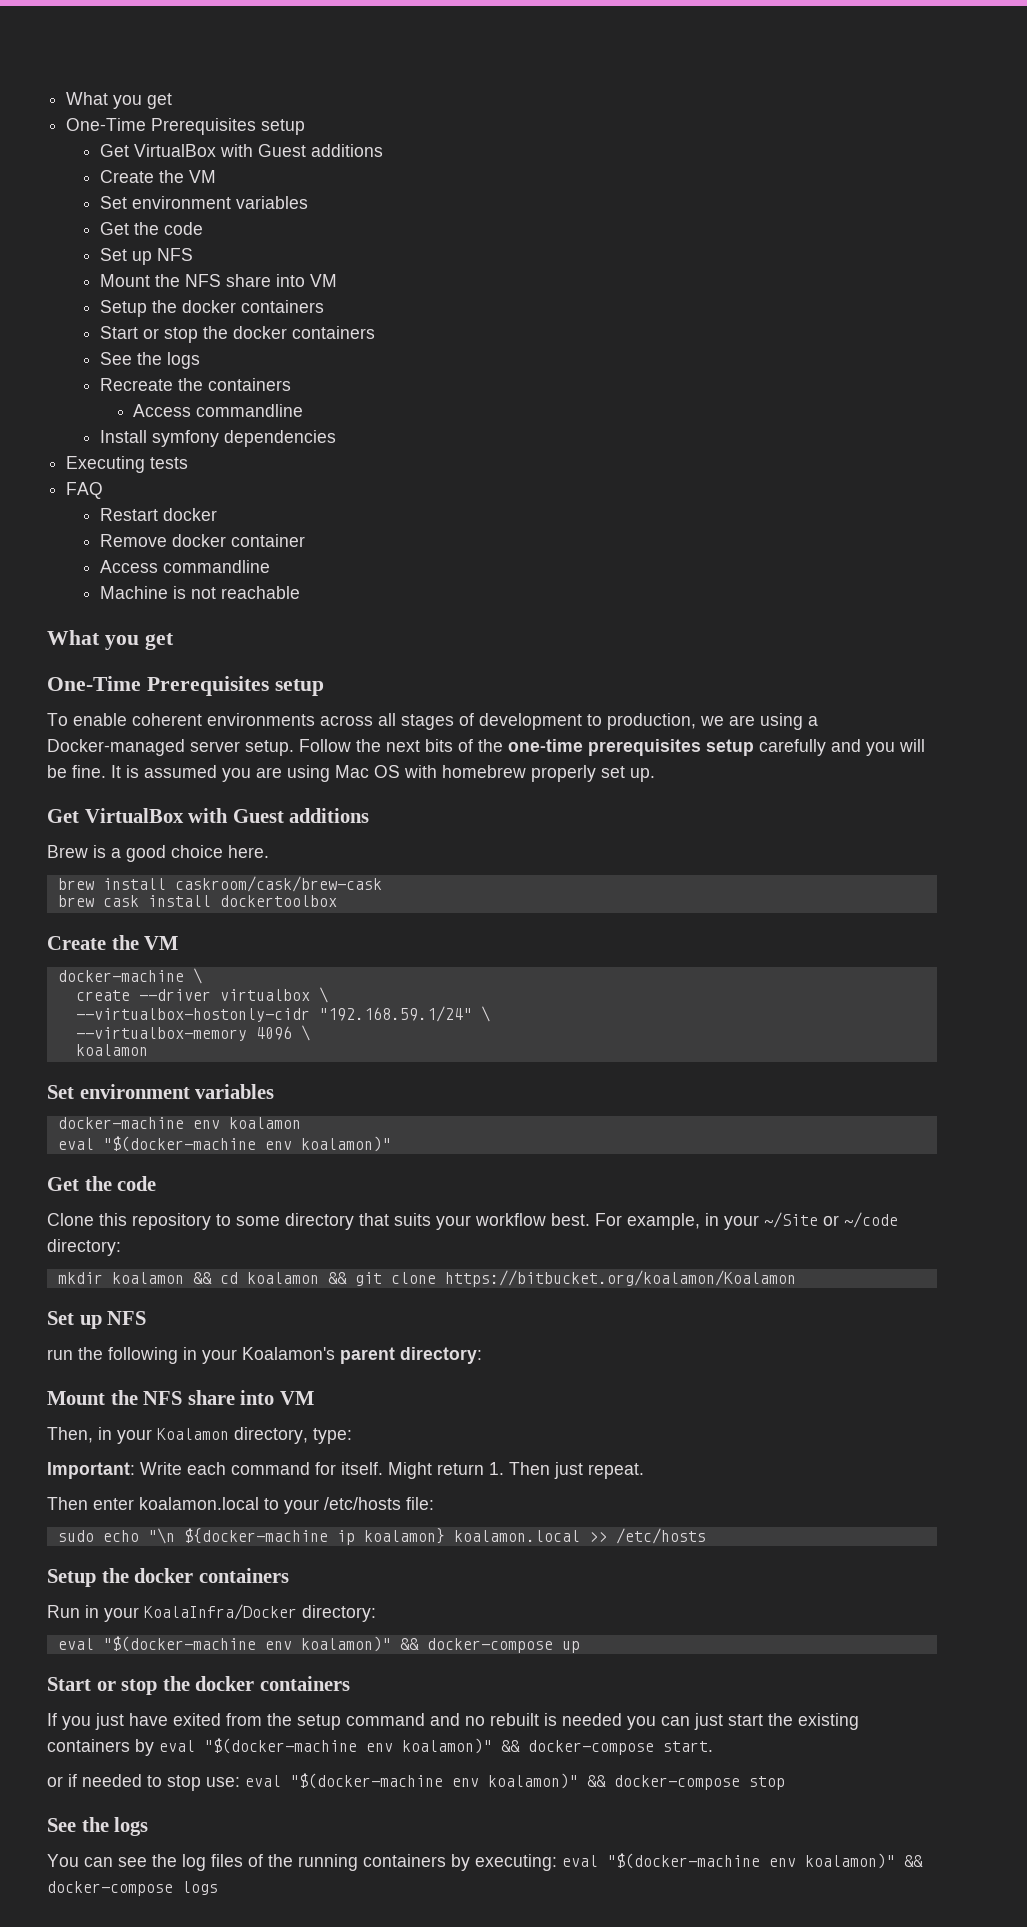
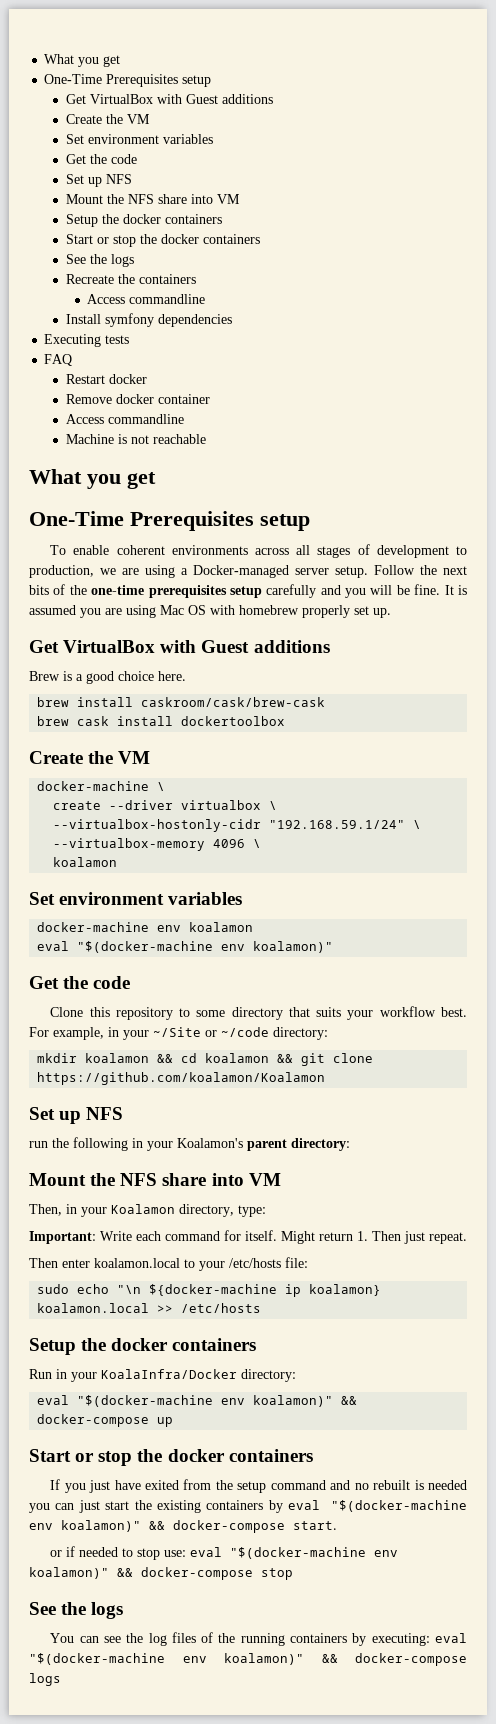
[444,1270,796,1287] https://bitbucket.org/koalamon/Koalamon -> [37,1072,326,1085] https://github.com/koalamon/Koalamon

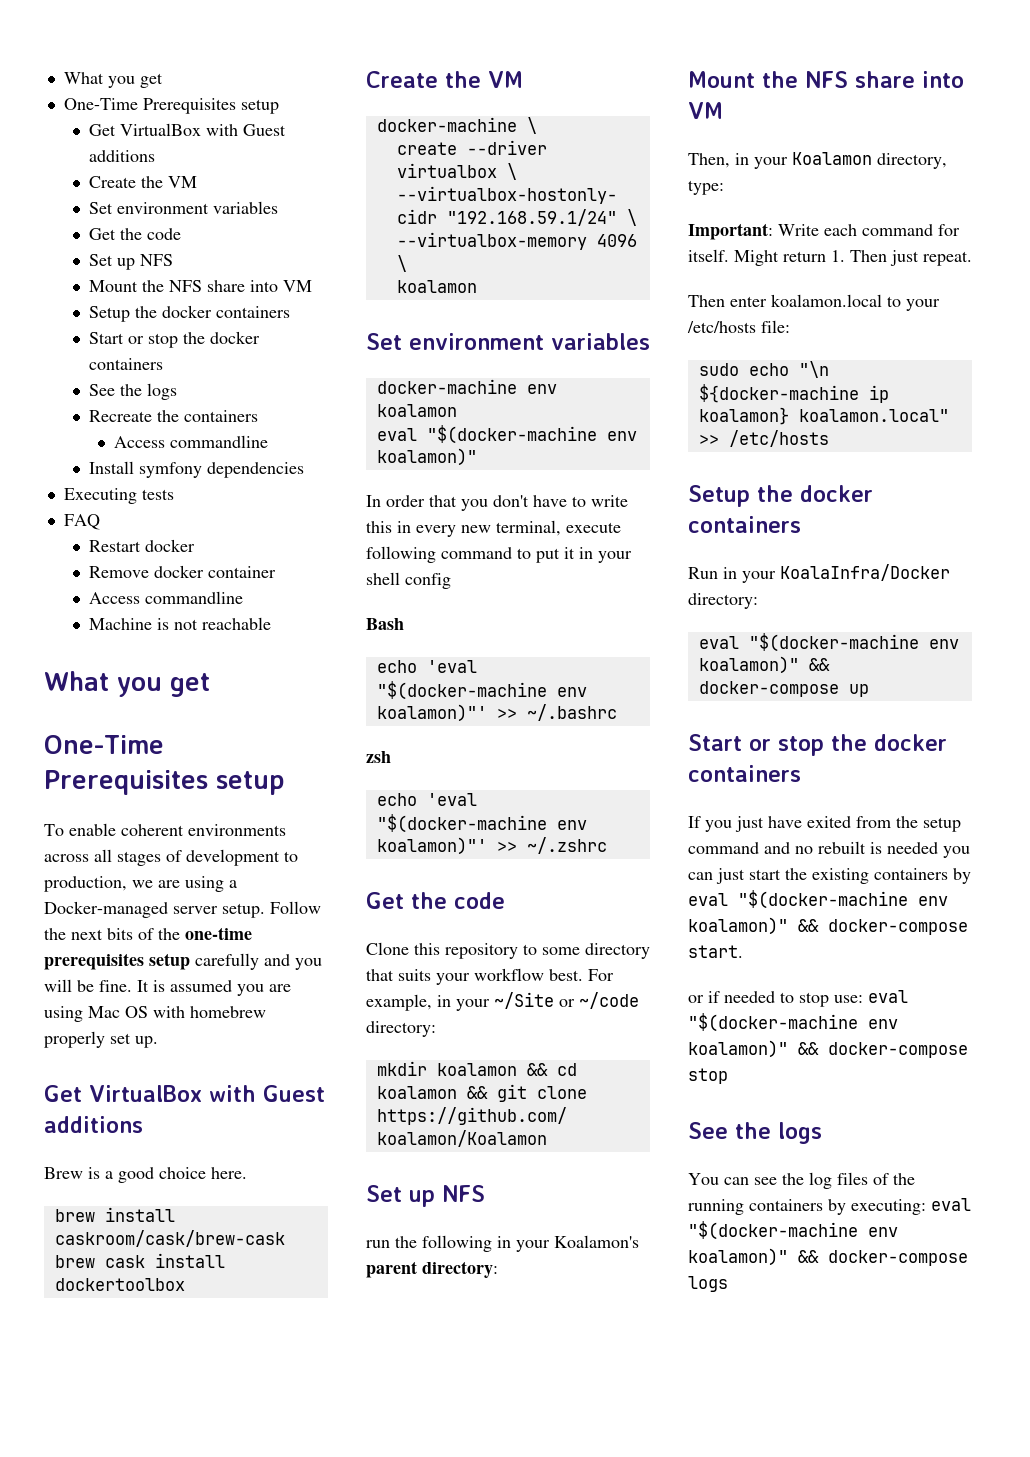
(334, 947) none -> [366,495,628,511] [366,520,621,537] [366,546,632,563] [366,572,451,589] [366,618,404,630] [376,660,477,673] [376,681,587,700] [376,704,617,722] [366,751,391,763] [376,793,477,806] [376,814,587,833] [376,837,607,855] // In order that you don't have to write this in every new terminal, execute following command to put it in your shell config // Bash // echo 'eval "$(docker-machine env koalamon)"' >> ~/.bashrc // zsh // echo 'eval "$(docker-machine env koalamon)"' >> ~/.zshrc
[37,1303,150,1313] koalamon.local -> [798,409,949,422] koalamon.local"

